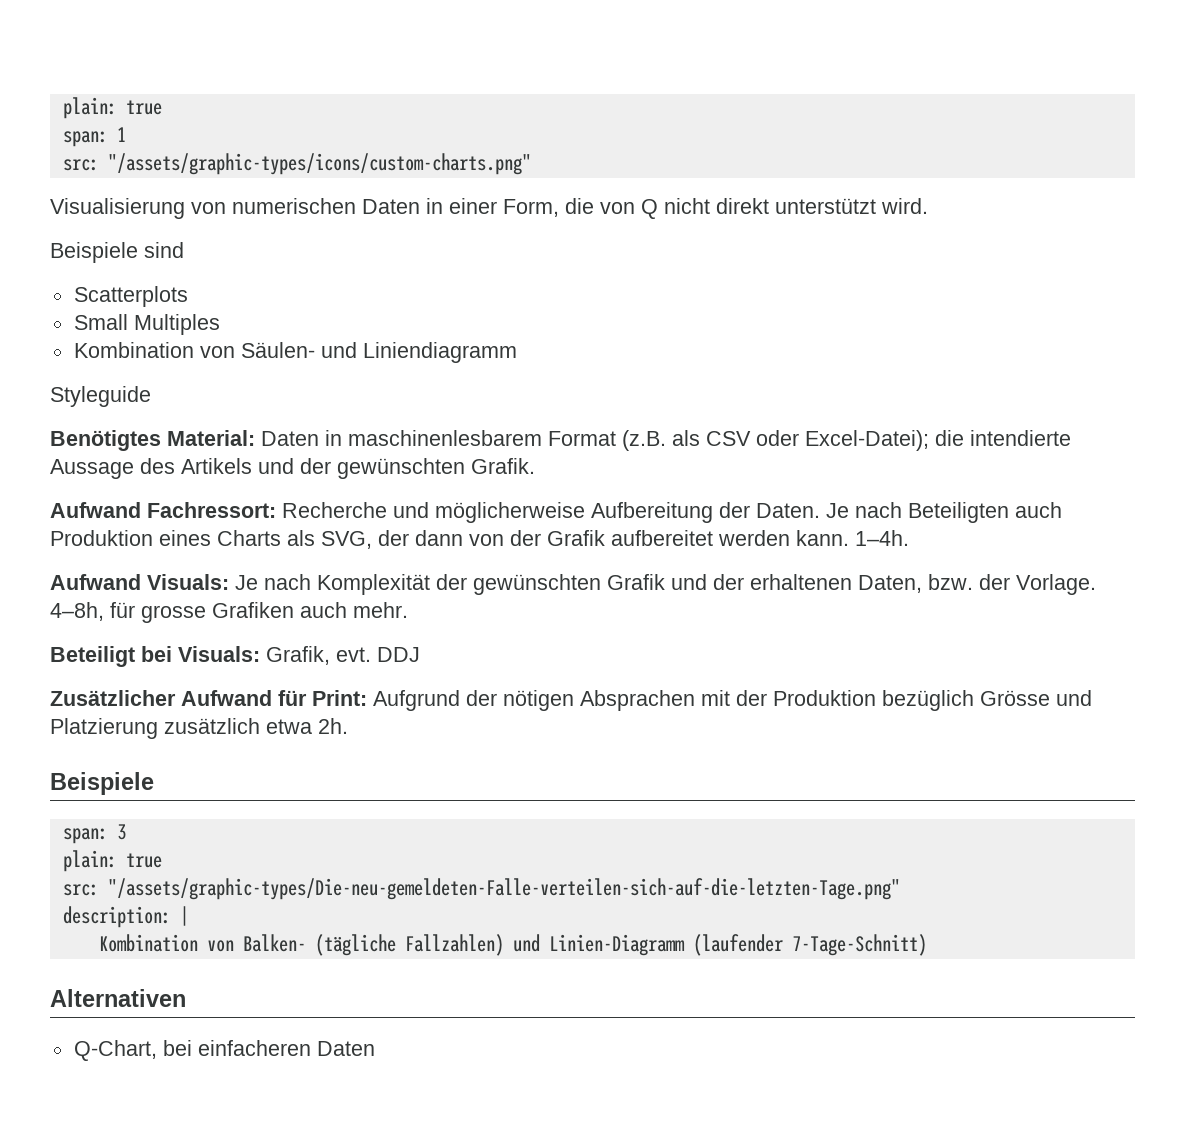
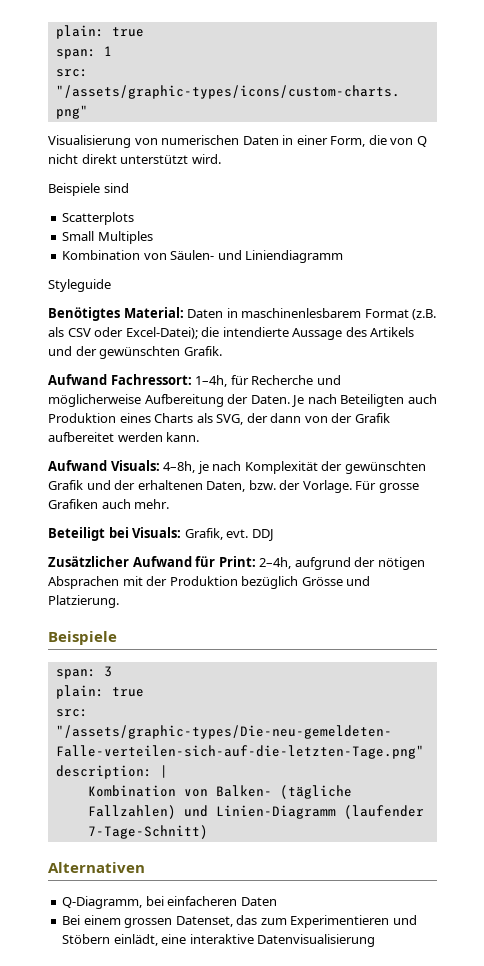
(276, 510) none -> [195,375,249,387] 1–4h, für
[855,530,909,546] 1–4h. -> (200, 437) none
[235,575,258,590] Je -> [163,461,209,474] 4–8h, je
[50,602,135,621] 4–8h, für -> [355,481,377,490] Für
[373,690,460,711] Aufgrund -> [259,557,351,570] 2–4h, aufgrund
[50,718,348,739] Platzierung zusätzlich etwa 2h. -> [48,595,119,608] Platzierung.
[73,1040,157,1061] Q-Chart, -> [62,896,143,909] Q-Diagramm,
(375, 1048) none -> [62,915,417,928] [62,934,376,947] // Bei einem grossen Datenset, das zum Experimentieren und Stöbern einlädt, eine interaktive Datenvisualisierung

